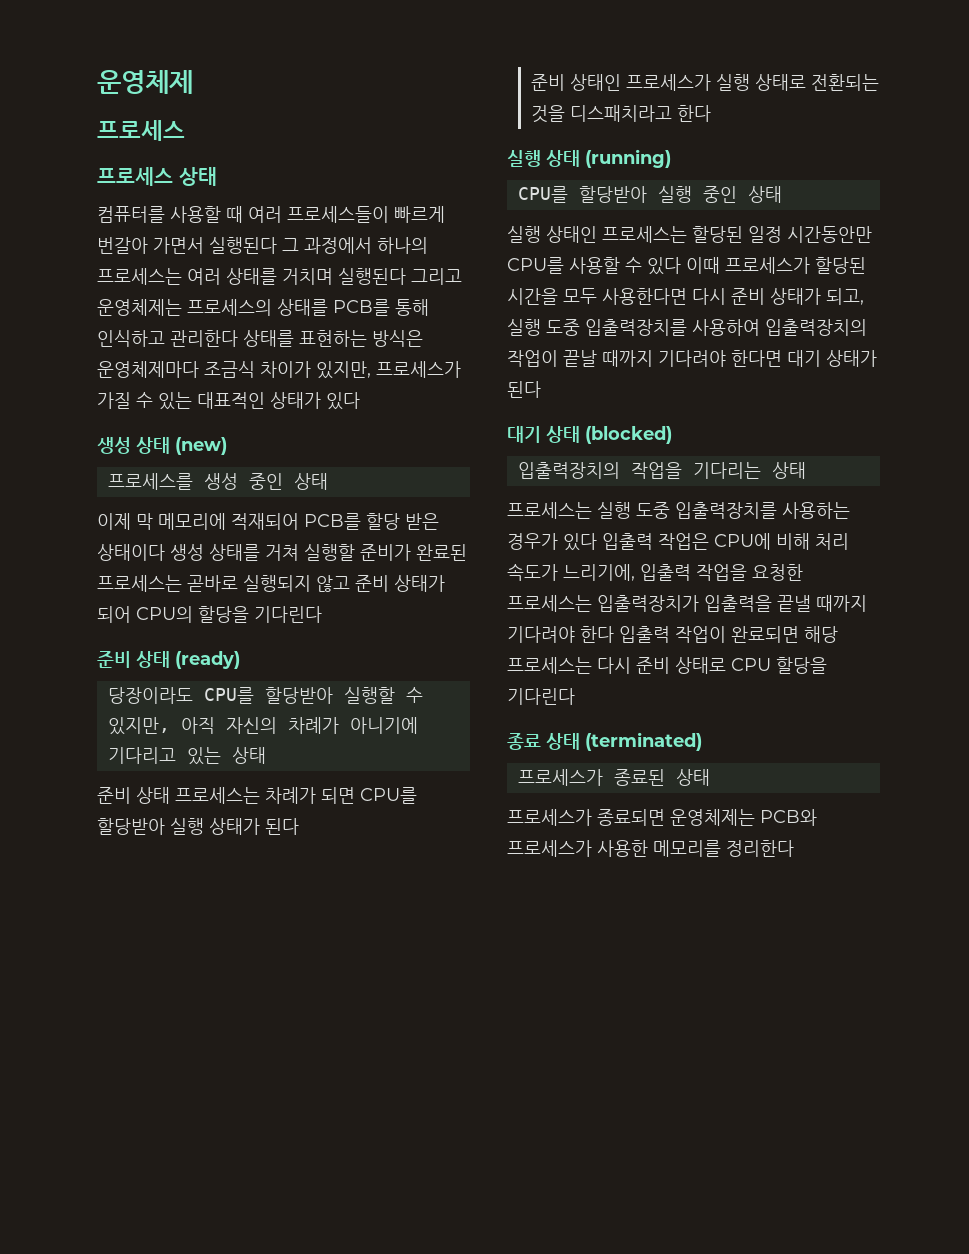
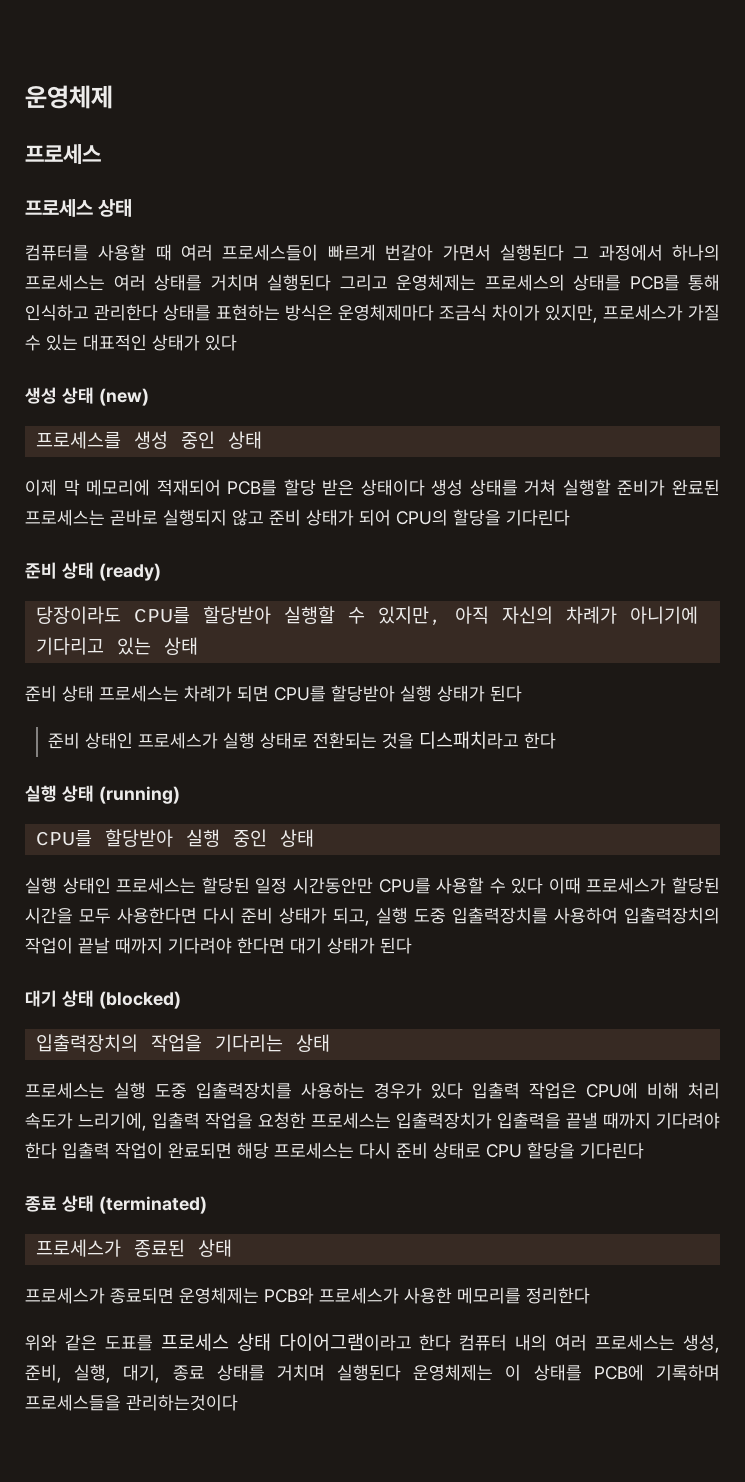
(794, 848) none -> [25,1333,720,1353] [25,1364,720,1383] [25,1394,238,1411] // 위와 같은 도표를 프로세스 상태 다이어그램이라고 한다 컴퓨터 내의 여러 프로세스는 생성, 준비, 실행, 대기, 종료 상태를 거치며 실행된다 운영체제는 이 상태를 PCB에 기록하며 프로세스들을 관리하는것이다

